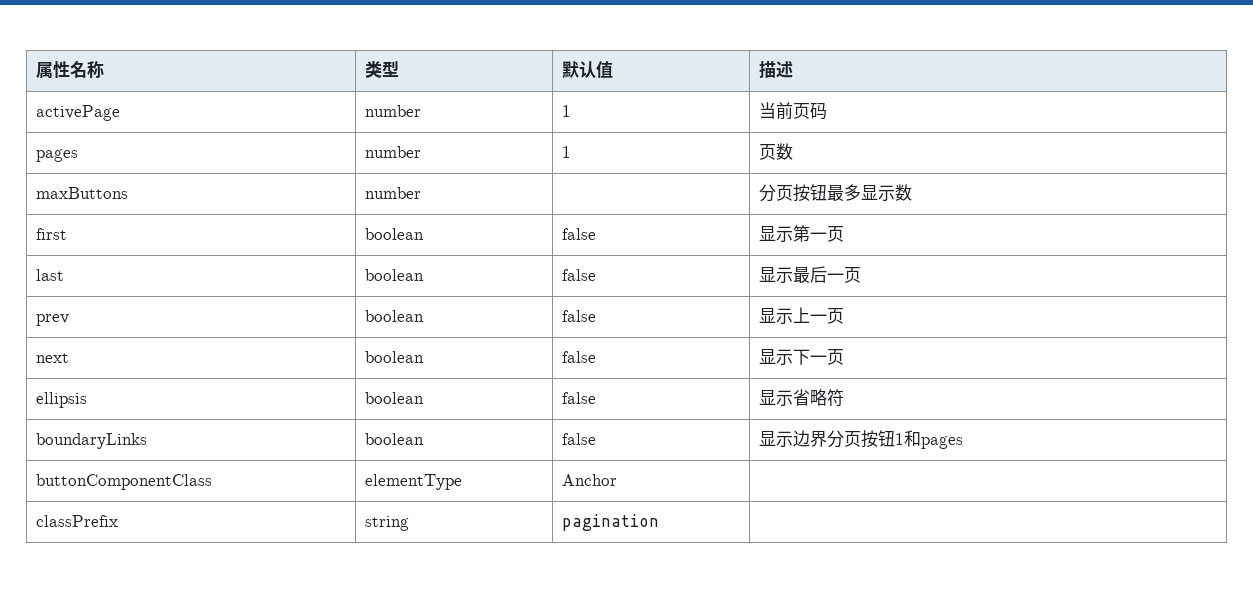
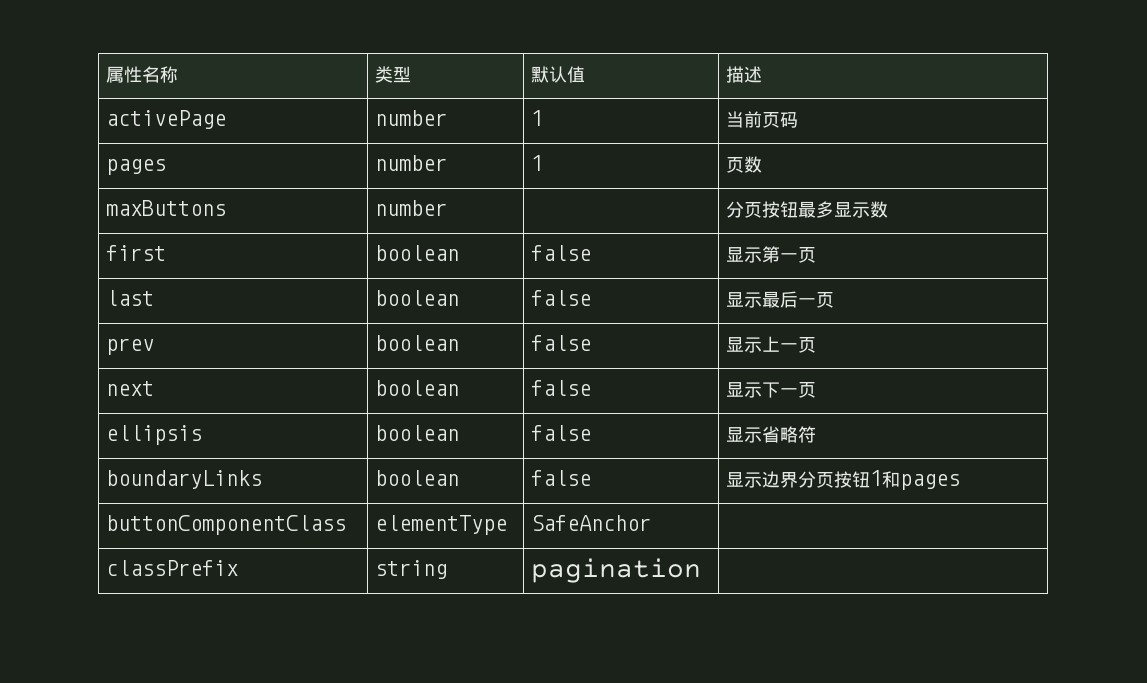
[561,474,617,486] Anchor -> [530,515,651,531] SafeAnchor

